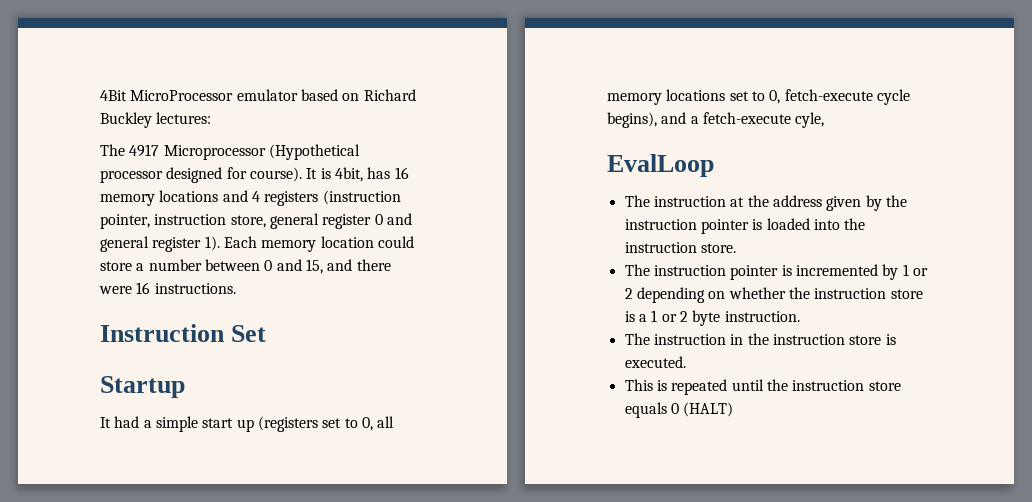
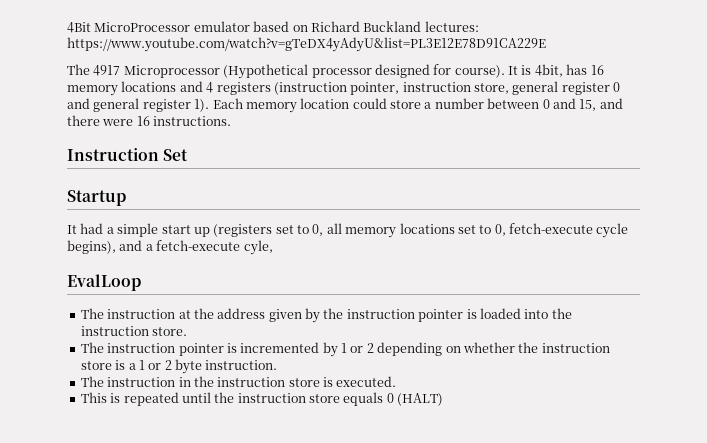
[100,112,152,128] Buckley -> [363,21,422,32] Buckland
(212, 118) none -> [67,37,546,52] https://www.youtube.com/watch?v=gTeDX4yAdyU&list=PL3E12E78D91CA229E

